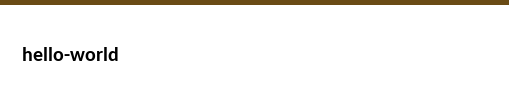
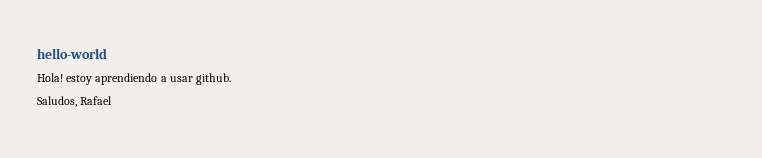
(119, 54) none -> [37,73,232,85] [37,96,113,107] // Hola! estoy aprendiendo a usar github. // Saludos, Rafael

